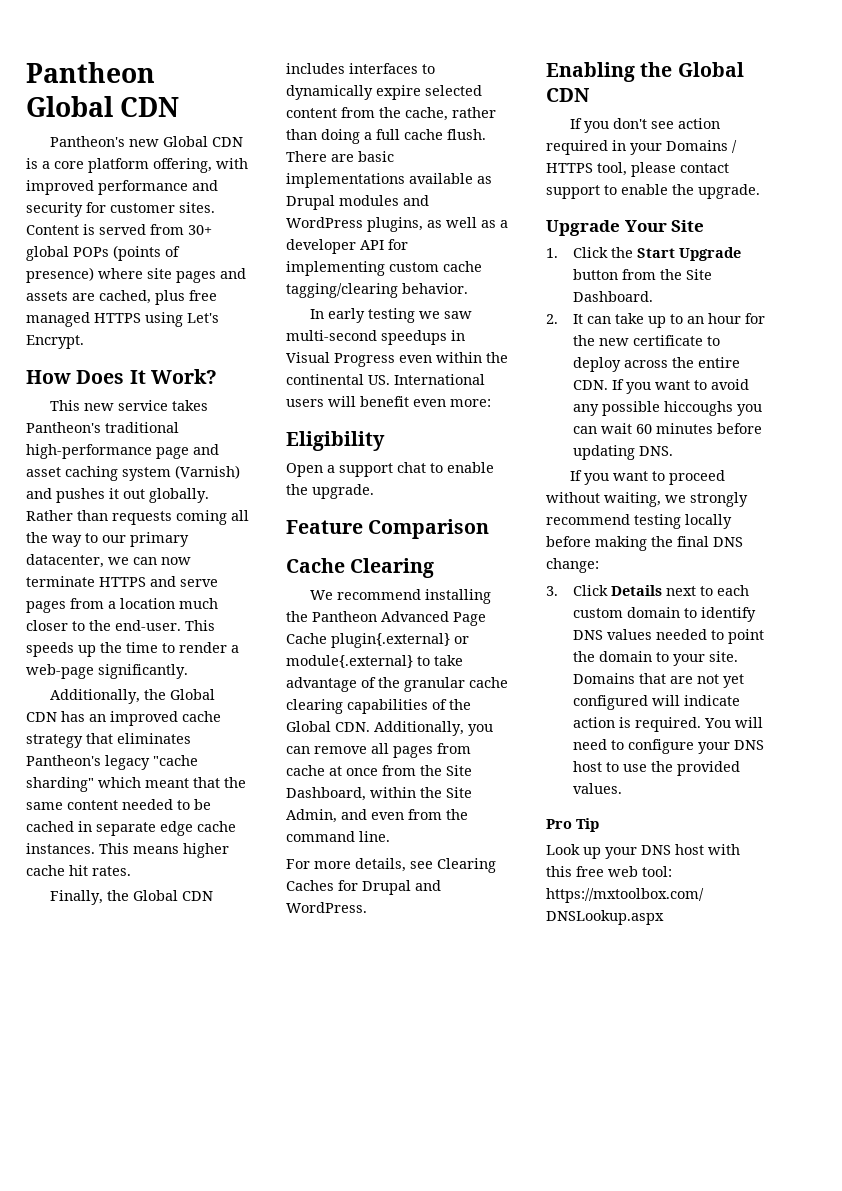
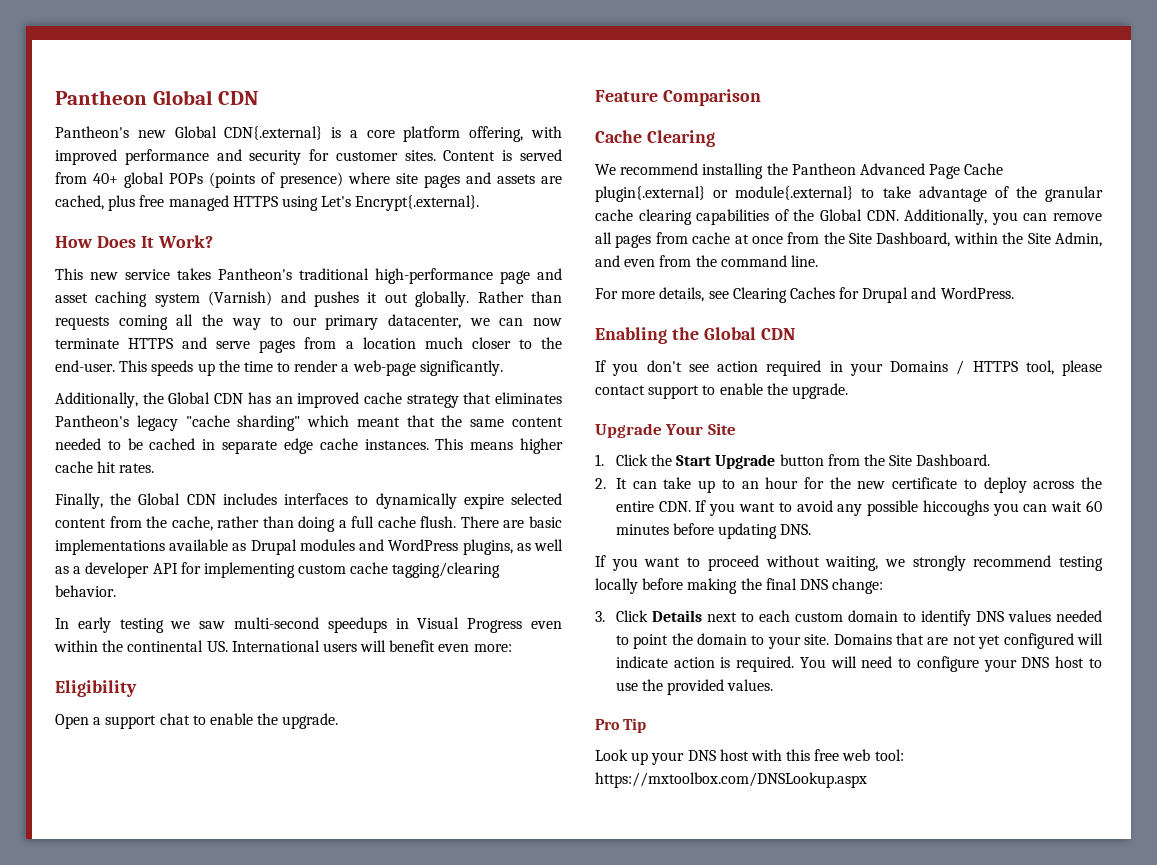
[212,137,244,147] CDN -> [224,126,323,140] CDN{.external}
[188,225,212,235] 30+ -> [93,173,118,184] 40+
[26,335,84,349] Encrypt. -> [355,195,480,211] Encrypt{.external}.

